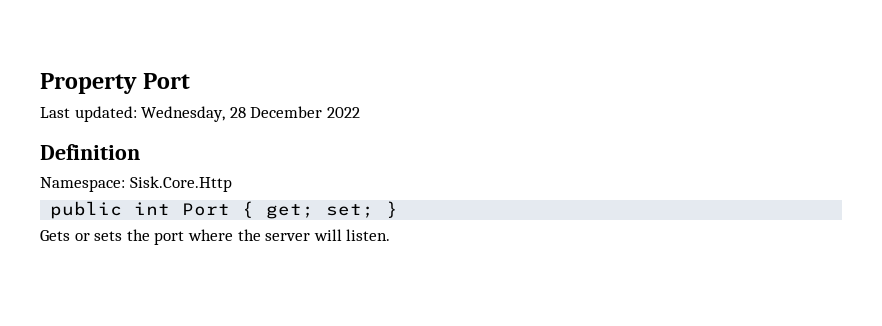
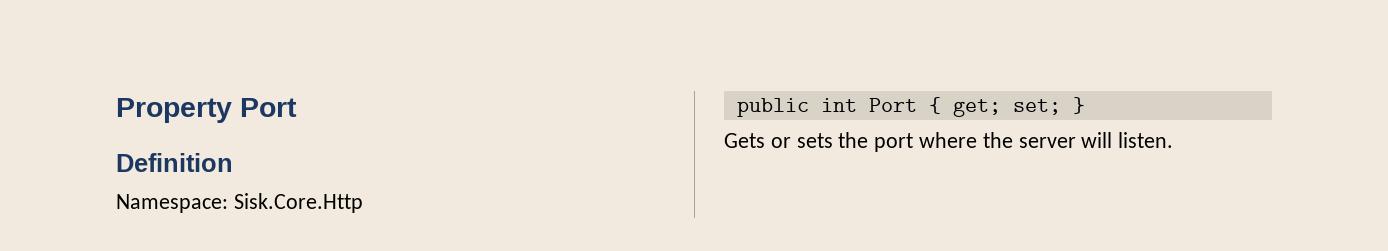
[40,106,360,122] // Last updated: Wednesday, 28 December 2022 -> (297, 107) none

